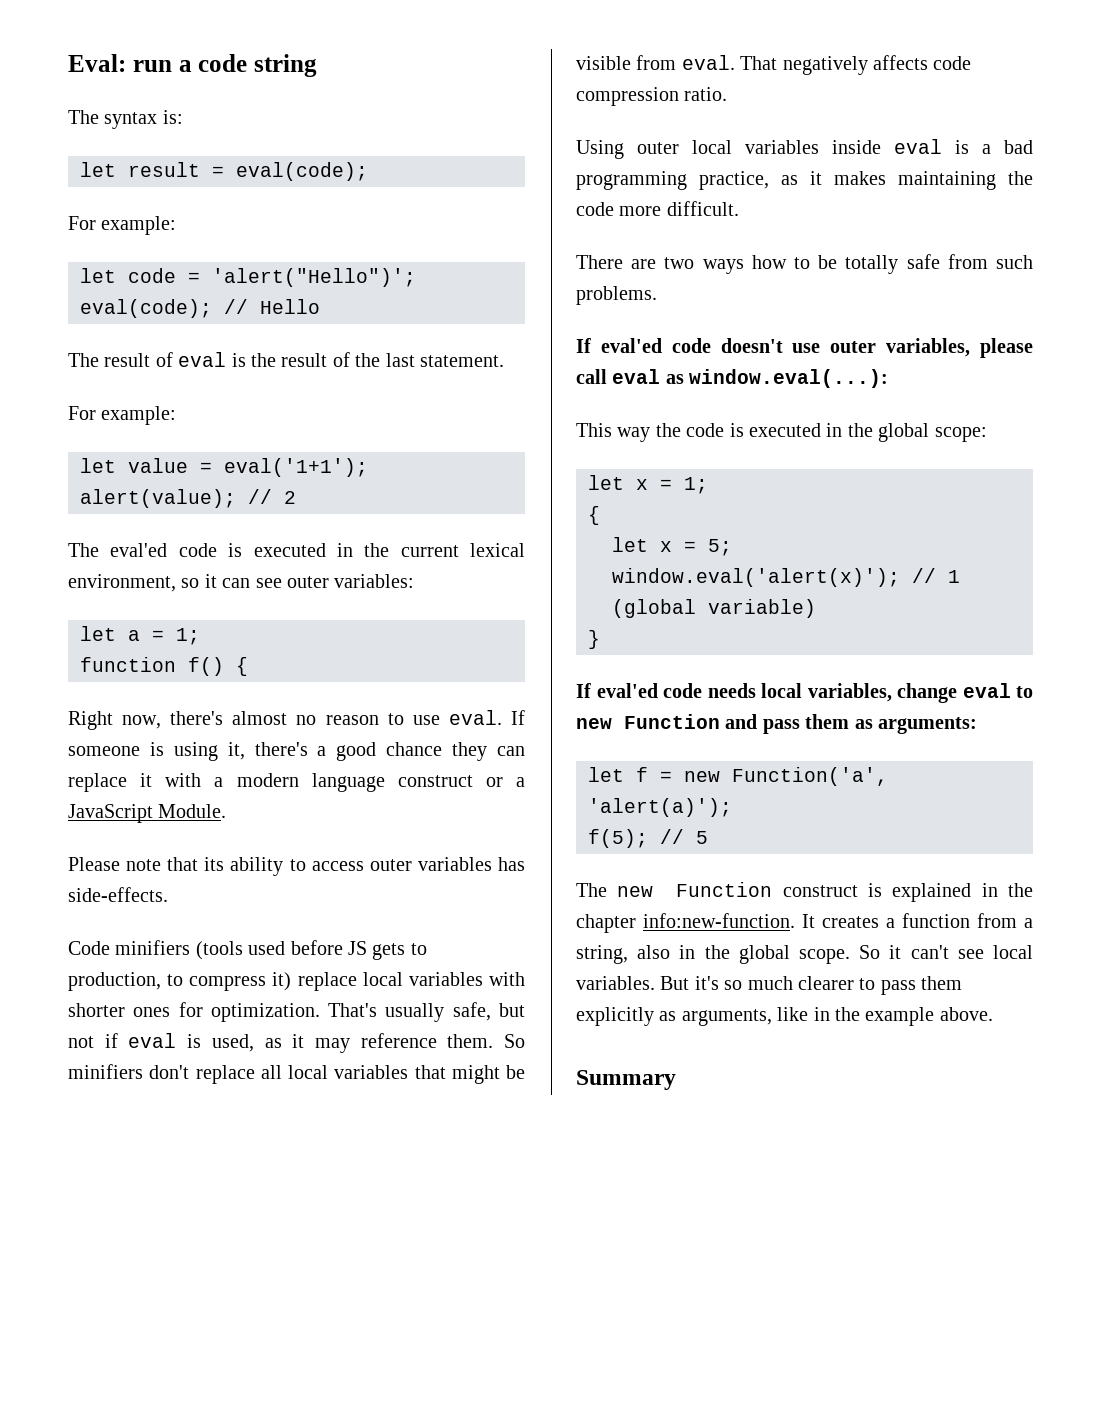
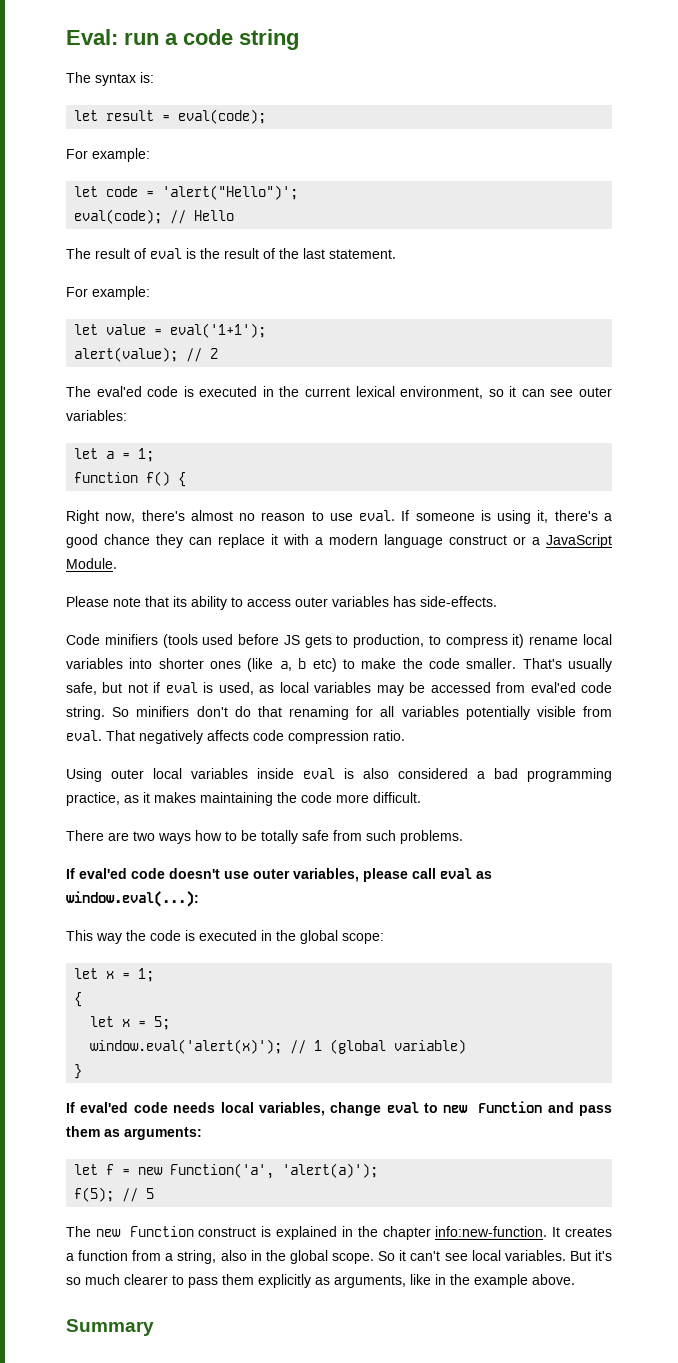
[297,972,525,991] replace local variables with -> [529,634,612,645] [66,658,153,669] rename local variables into
[178,1002,320,1022] for optimization. -> [247,658,517,672] (like a, b etc) to make the code smaller.
[292,1033,525,1053] [68,1064,525,1084] it may reference them. So minifiers don't replace all local variables that might be -> [279,682,612,696] [66,706,530,720] local variables may be accessed from eval'ed code string. So minifiers don't do that renaming for all variables potentially
(969, 147) none -> [363,768,468,779] also considered

